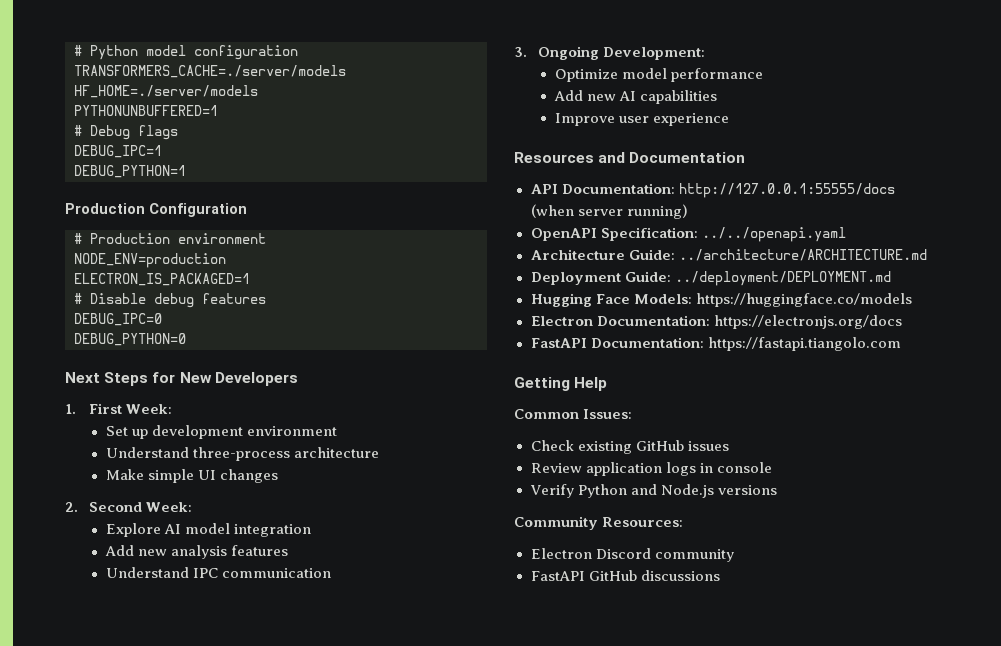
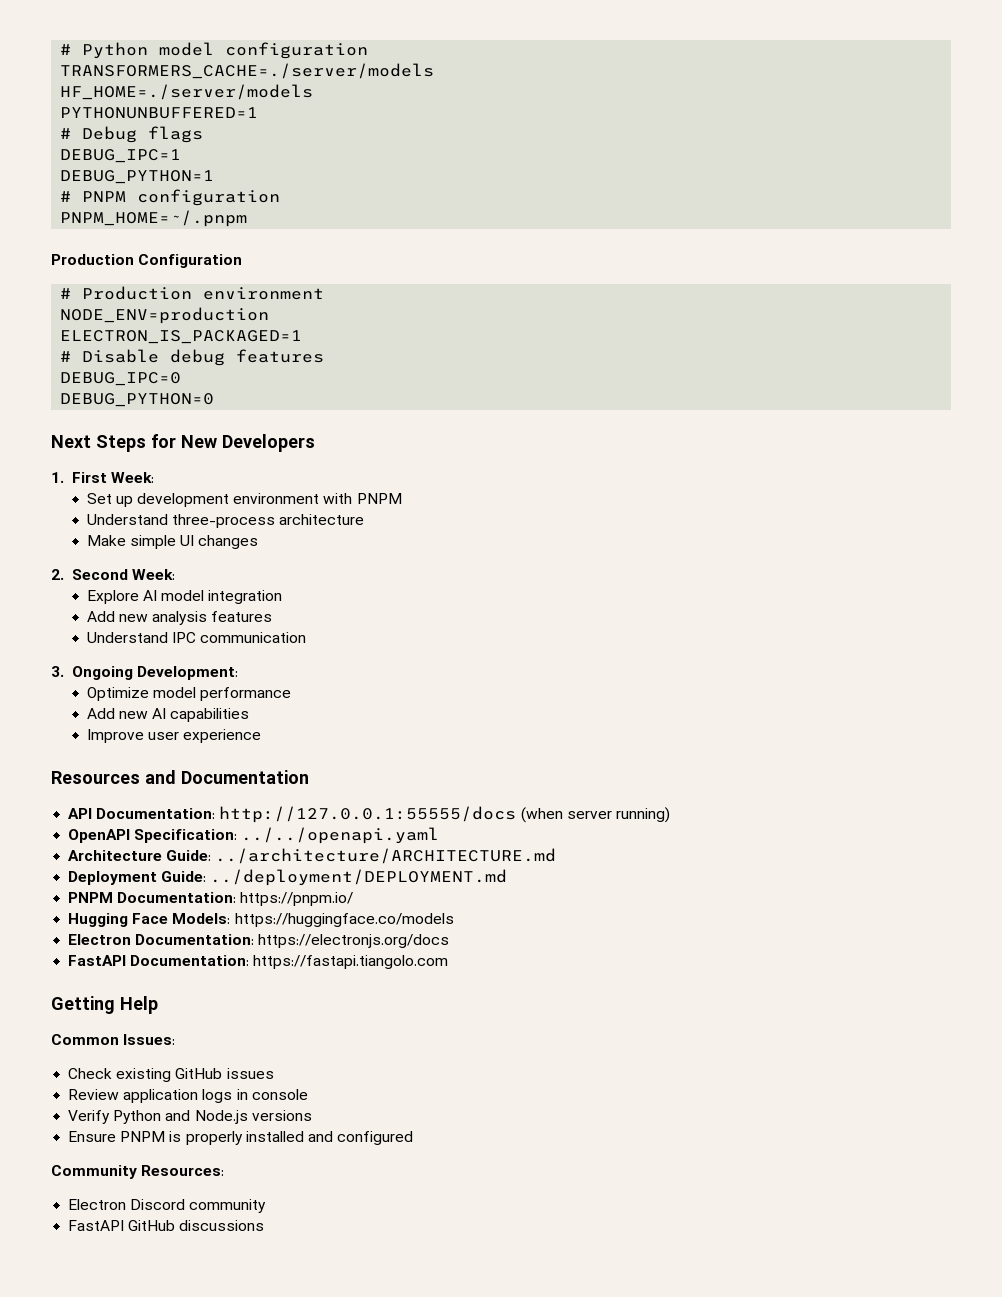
(186, 171) none -> [60,189,281,206] [60,210,248,227] // # PNPM configuration // PNPM_HOME=~/.pnpm
(337, 431) none -> [323,493,402,504] with PNPM
(891, 278) none -> [68,892,354,906] // PNPM Documentation: https://pnpm.io/
(777, 490) none -> [68,1131,414,1145] // Ensure PNPM is properly installed and configured

